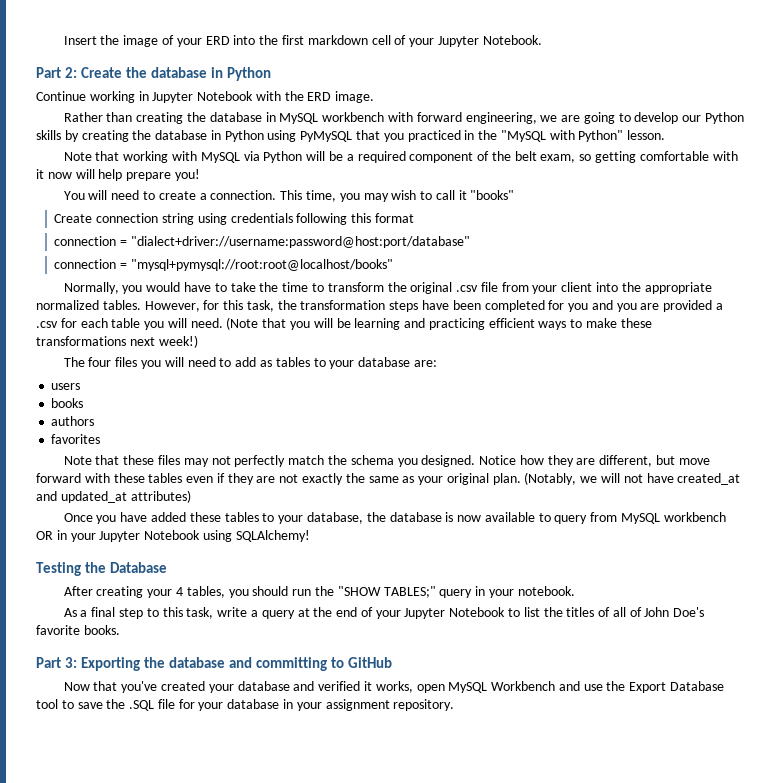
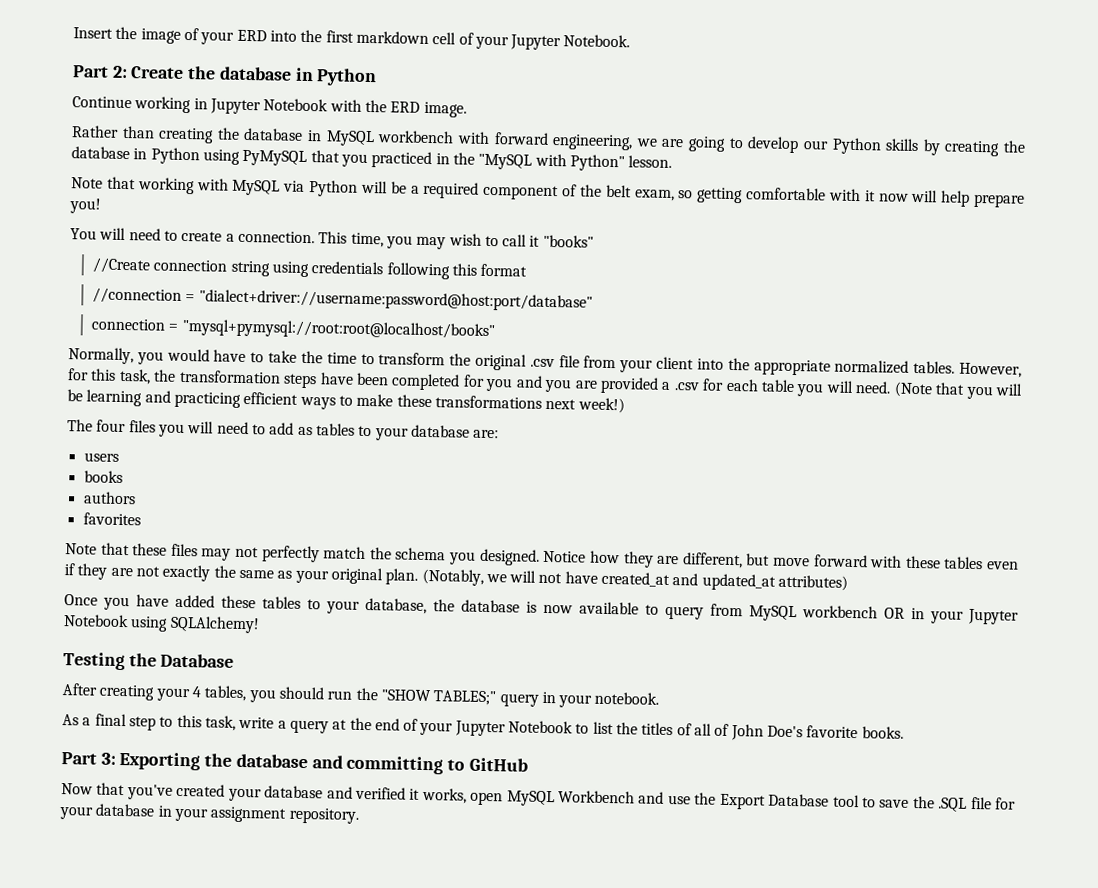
[54,214,93,223] Create -> [92,257,151,274] //Create
[54,236,117,246] connection -> [92,287,183,304] //connection

